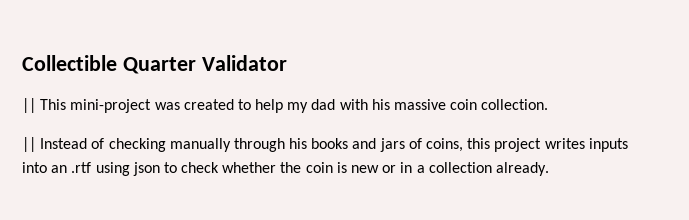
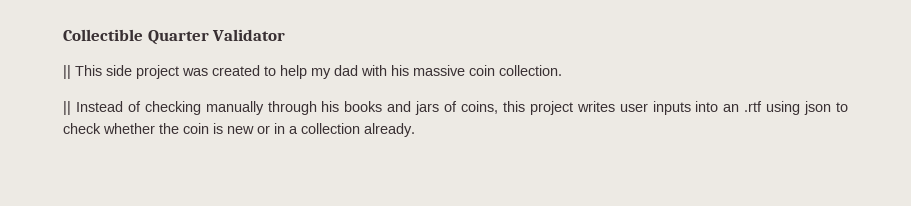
[70,99,152,113] mini-project -> [106,65,179,79] side project
(585, 143) none -> [619,103,648,112] user

